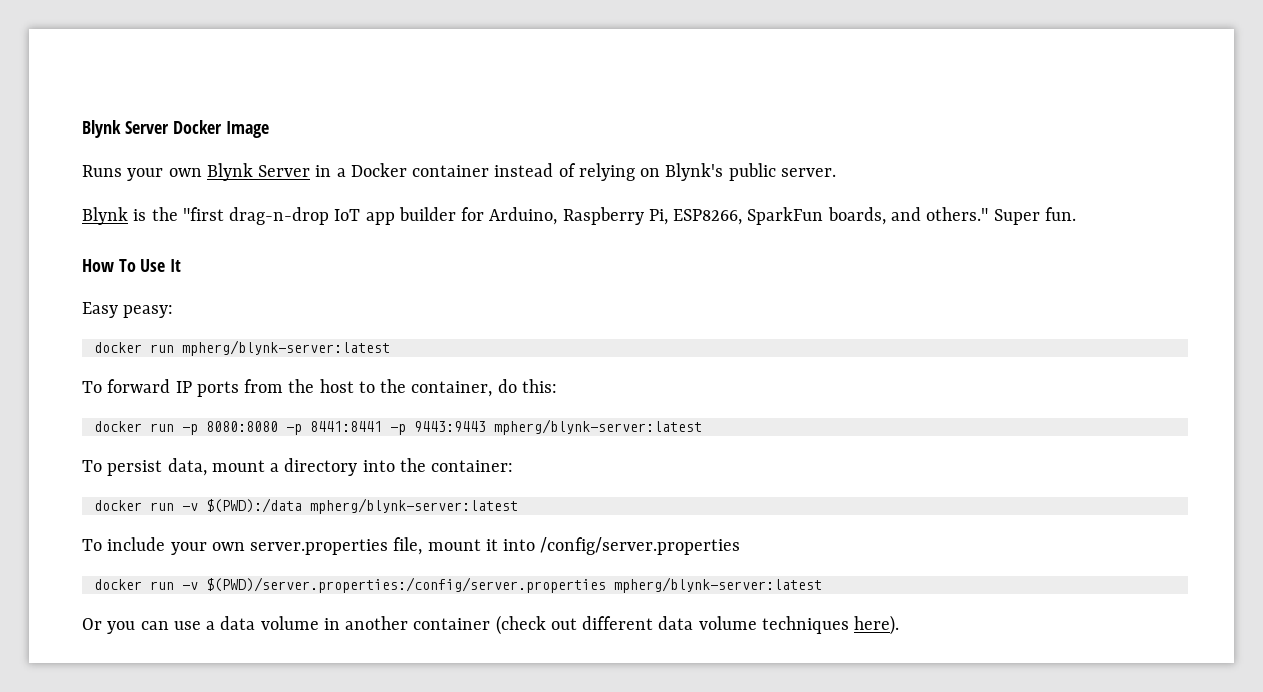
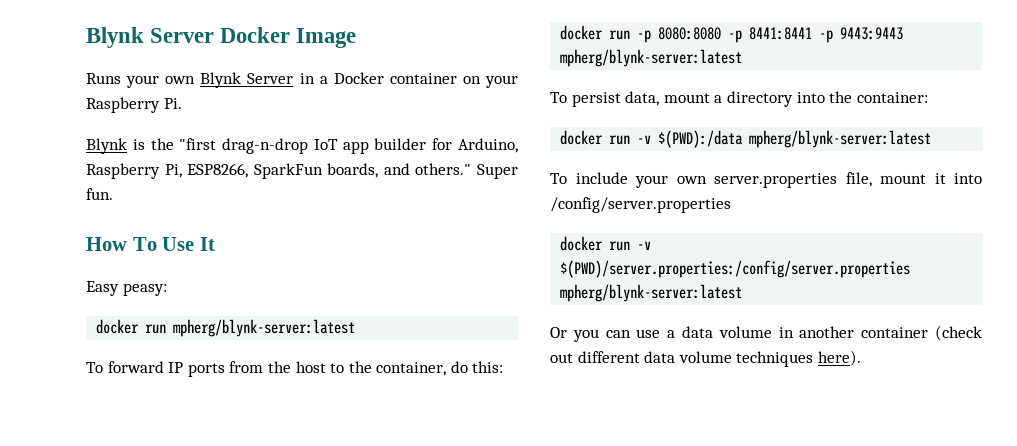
[494,163,836,181] instead of relying on Blynk's public server. -> [462,75,518,88] [86,97,182,113] on your Raspberry Pi.

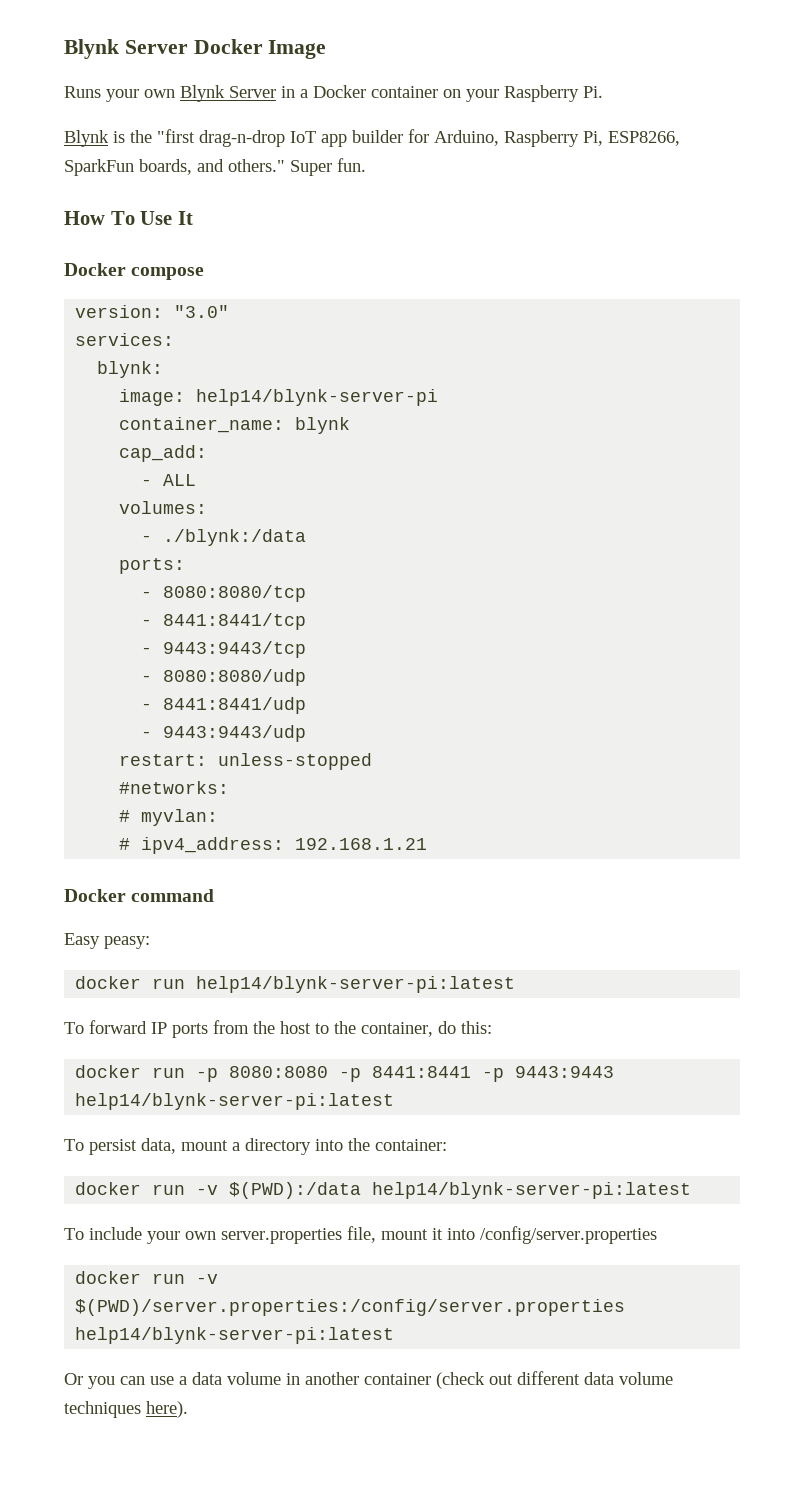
(215, 244) none -> [64,263,205,280] [75,305,230,318] [75,333,175,346] [97,361,164,378] [119,389,439,406] [119,417,351,434] [119,445,208,462] [141,474,197,486] [119,501,208,514] [141,529,307,546] [119,558,186,574] [141,585,307,602] [141,613,307,630] [141,641,307,658] [141,669,307,686] [141,697,307,714] [141,725,307,742] [119,753,373,770] [119,781,230,794] [119,809,219,826] [119,837,428,854] [64,889,215,902] // Docker compose // version: "3.0" // services: // blynk: // image: help14/blynk-server-pi // container_name: blynk // cap_add: // - ALL // volumes: // - ./blynk:/data // ports: // - 8080:8080/tcp // - 8441:8441/tcp // - 9443:9443/tcp // - 8080:8080/udp // - 8441:8441/udp // - 9443:9443/udp // restart: unless-stopped // #networks: // # myvlan: // # ipv4_address: 192.168.1.21 // Docker command
[173,319,356,337] mpherg/blynk-server:latest -> [196,976,516,993] help14/blynk-server-pi:latest
[560,49,743,67] mpherg/blynk-server:latest -> [75,1093,395,1110] help14/blynk-server-pi:latest
[749,130,932,148] mpherg/blynk-server:latest -> [372,1182,692,1199] help14/blynk-server-pi:latest
[560,284,743,302] mpherg/blynk-server:latest -> [75,1327,395,1344] help14/blynk-server-pi:latest

